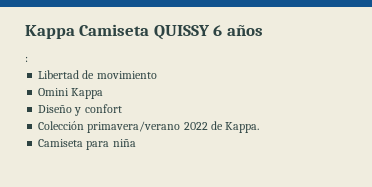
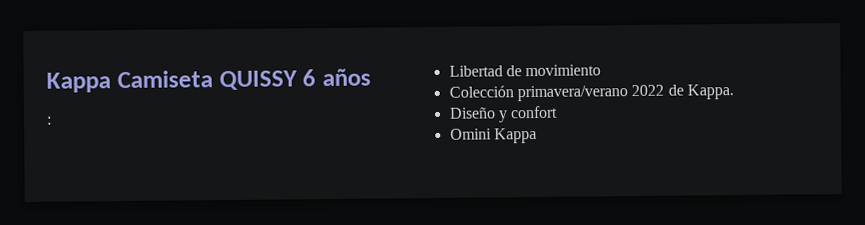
[38,88,104,99] [38,104,122,116] // Omini Kappa // Diseño y confort -> (602, 70) none
[38,139,136,150] Camiseta para niña -> [448,105,559,123] [449,127,537,144] Diseño y confort // Omini Kappa

